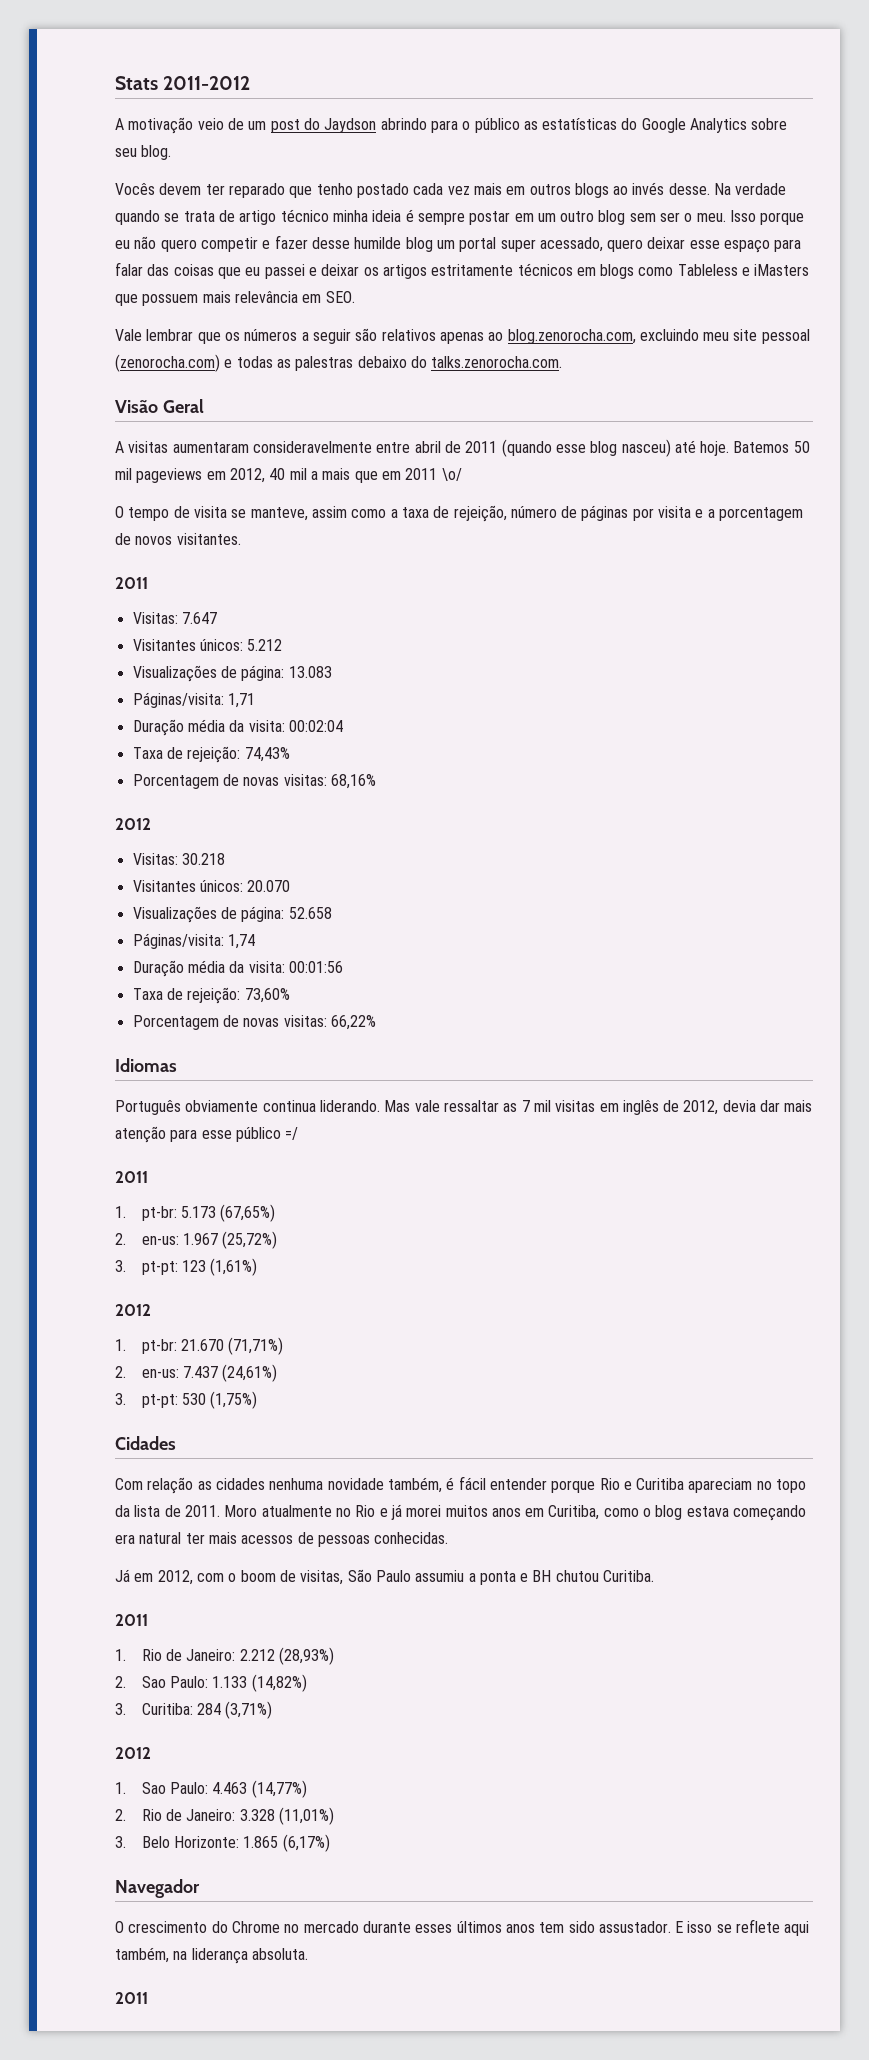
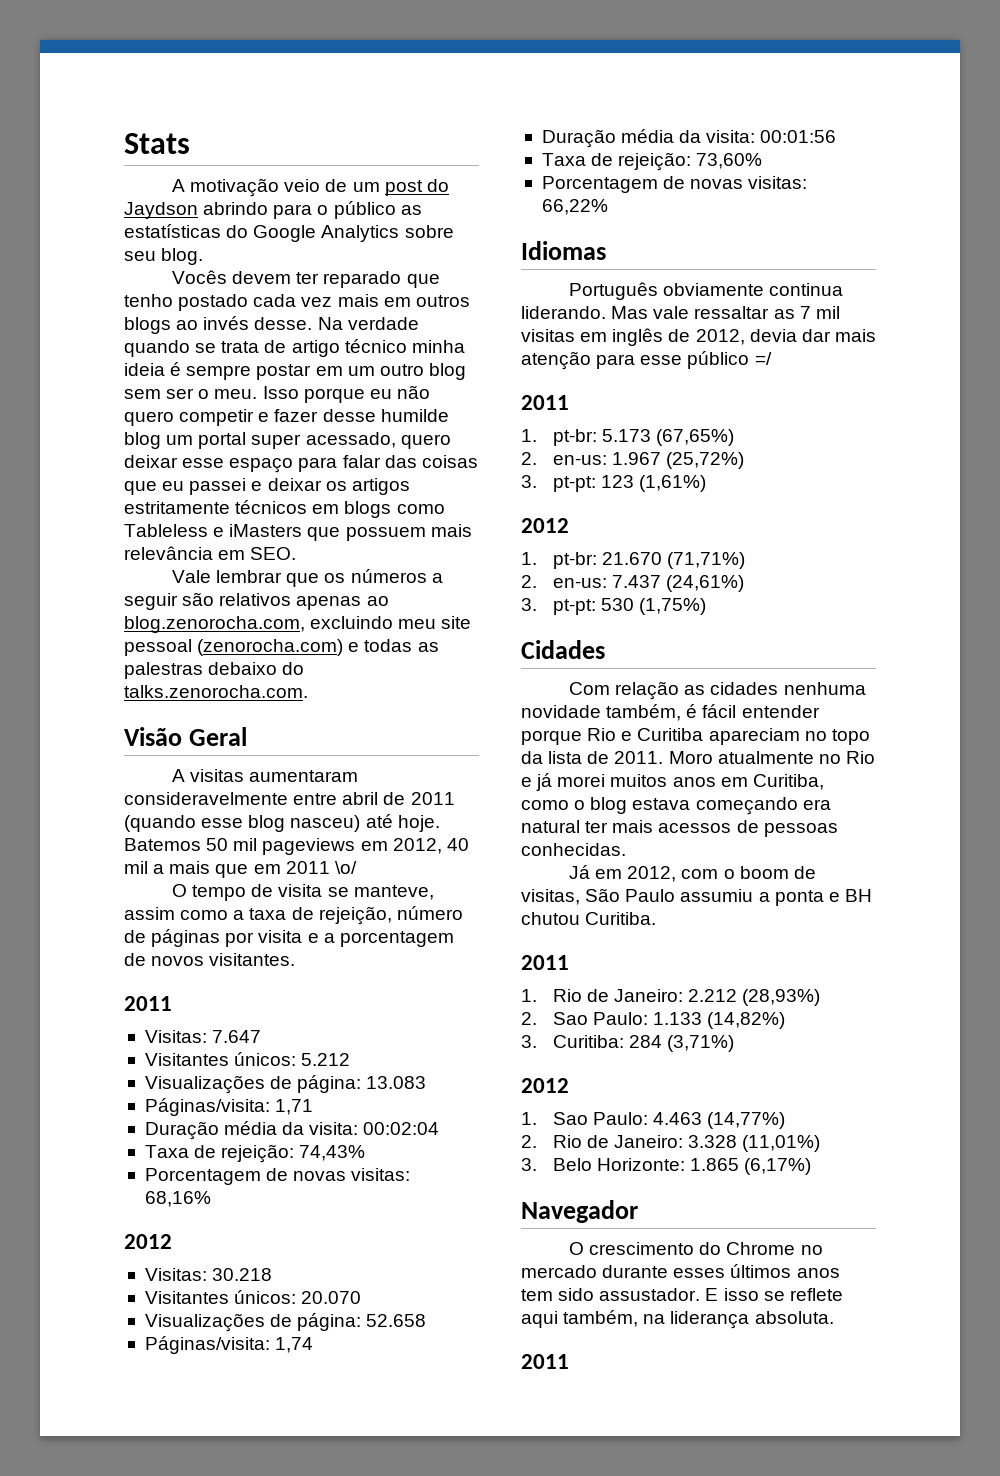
[163,76,251,90] 2011-2012 -> (190, 143) none

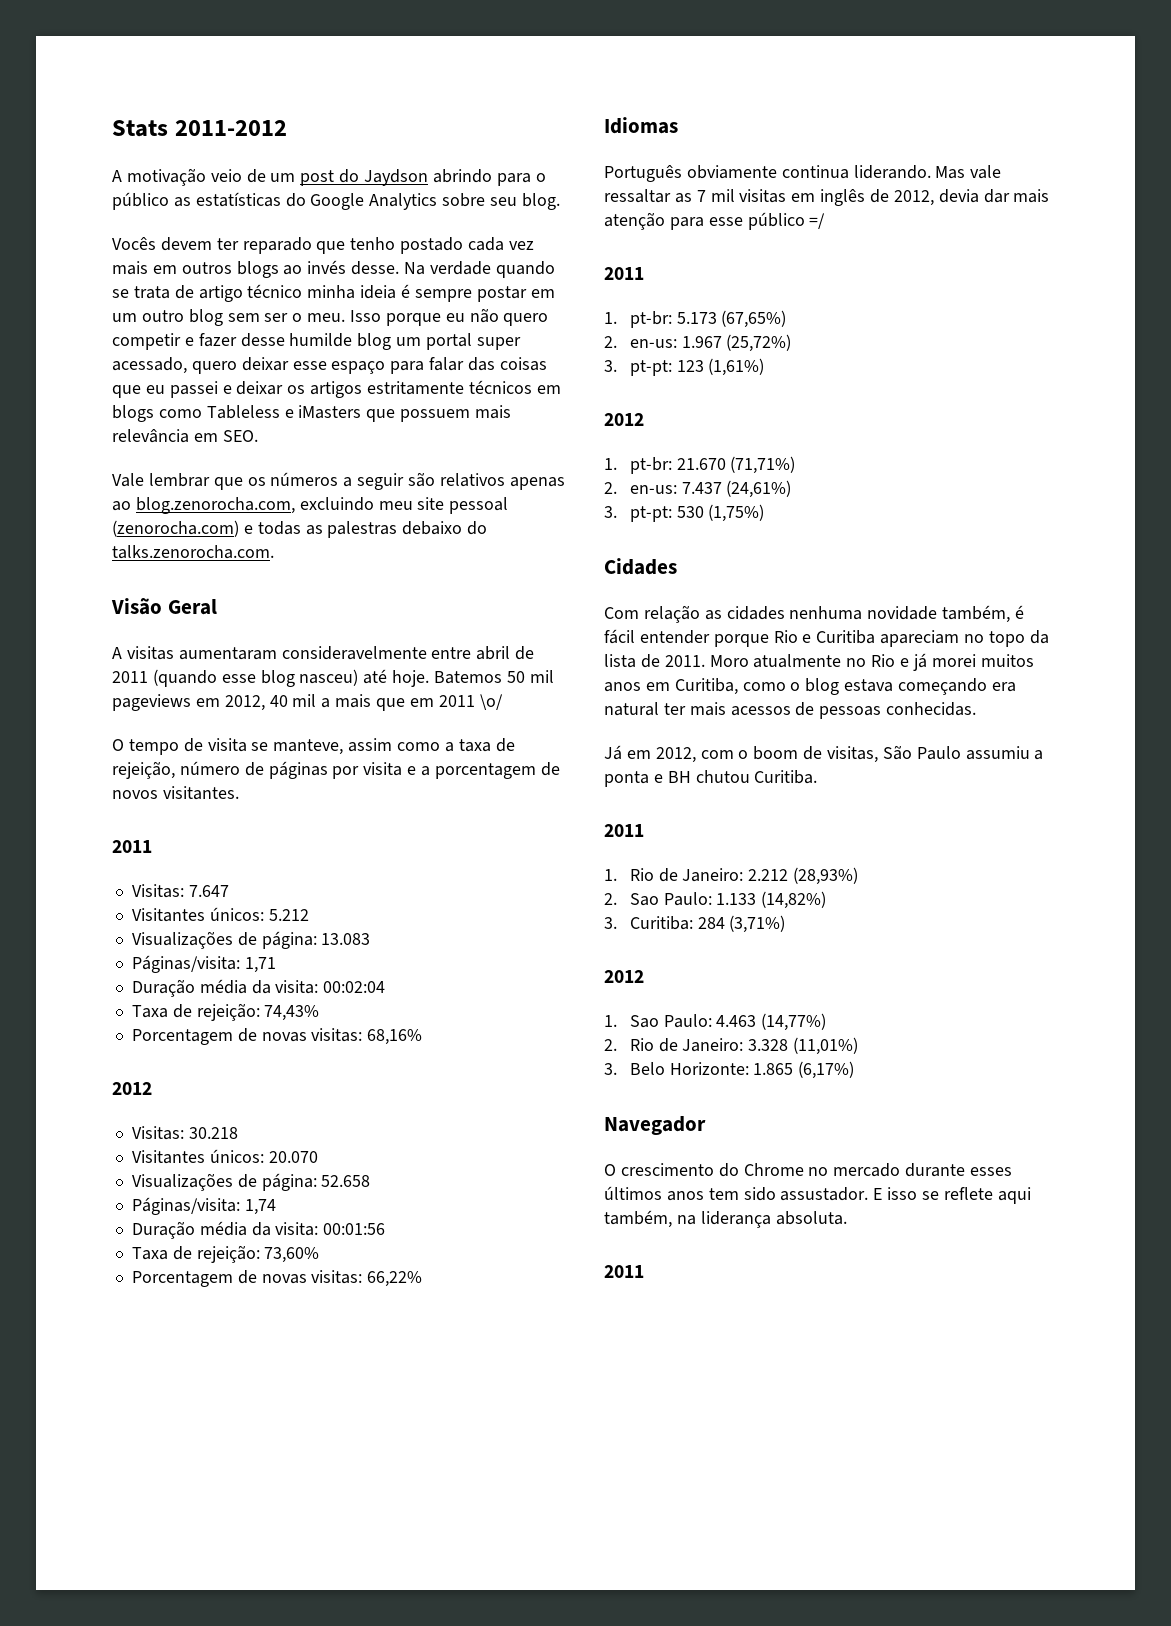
(190, 143) none -> [174,120,287,136] 2011-2012

